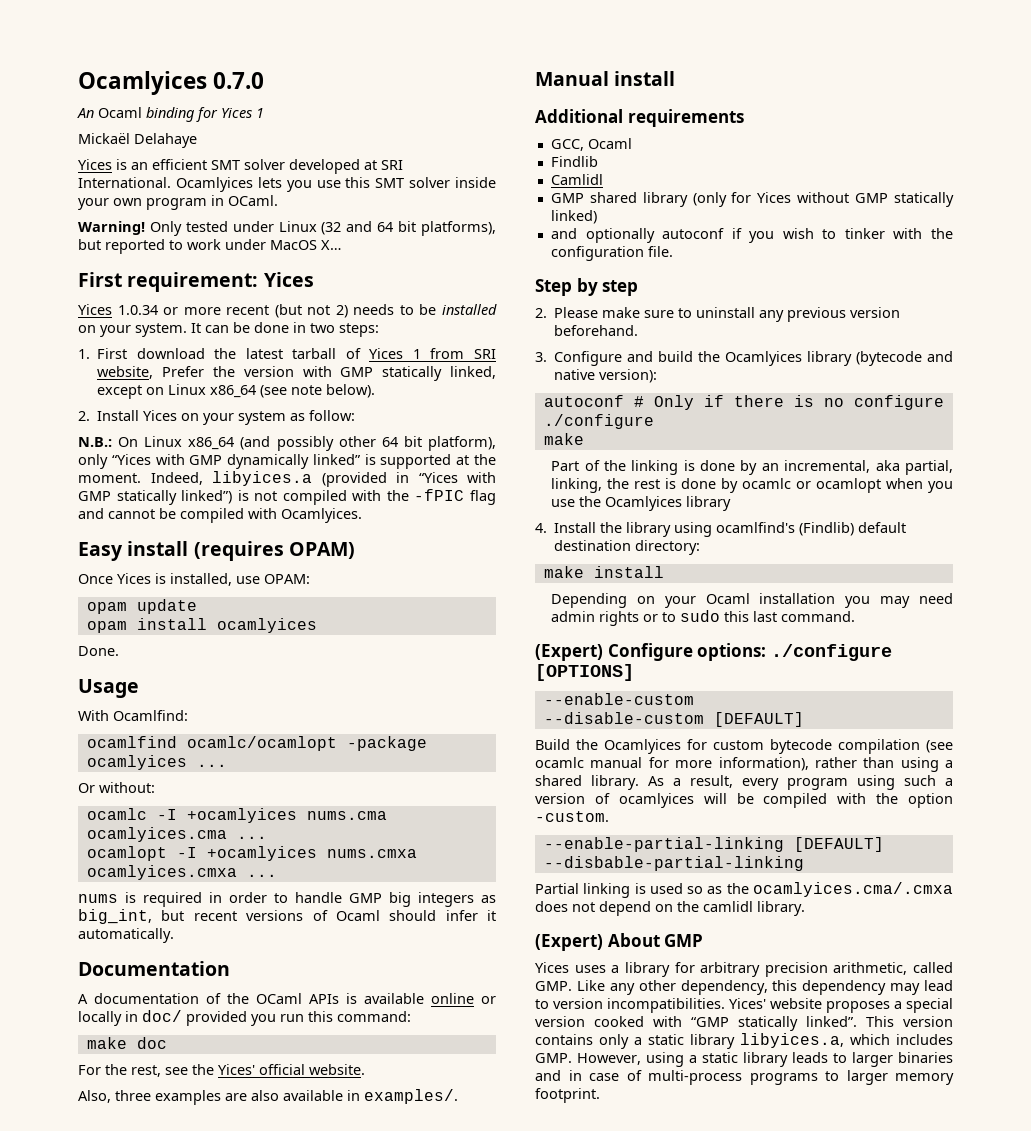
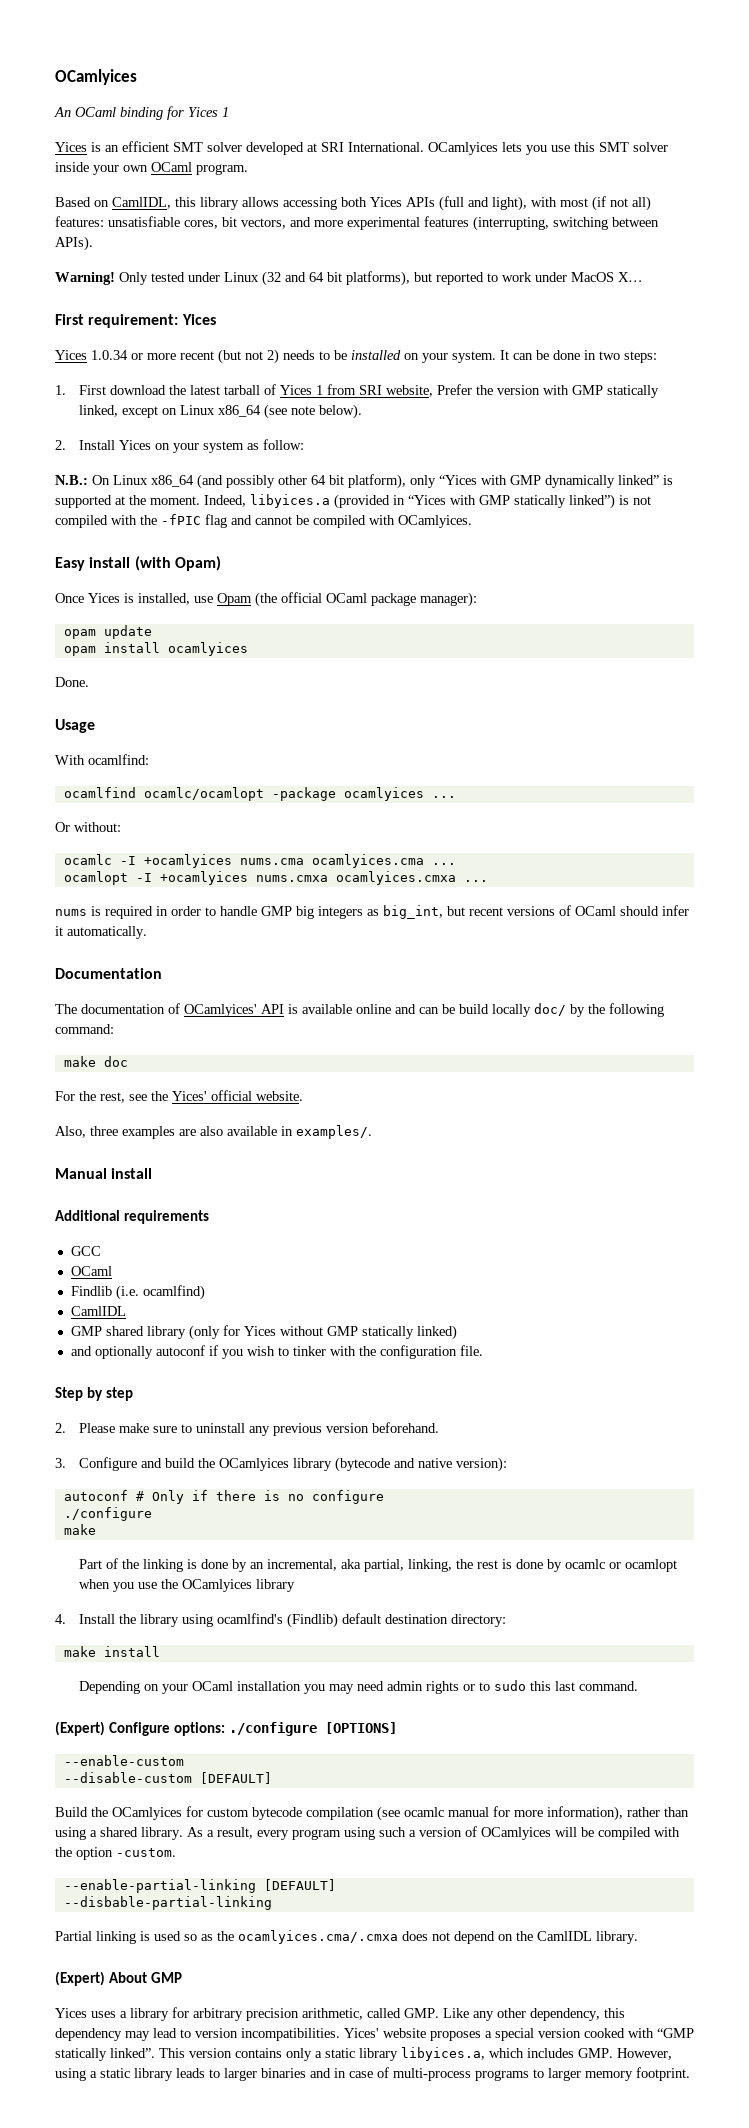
[78,71,265,95] Ocamlyices 0.7.0 -> [55,69,137,85] OCamlyices
[98,107,142,118] Ocaml -> [75,107,116,117] OCaml
[78,133,197,148] // Mickaël Delahaye -> (229, 112) none
[175,177,253,192] Ocamlyices -> [428,142,498,155] OCamlyices
[146,195,278,210] program in OCaml. -> [151,162,248,175] [55,196,651,211] [55,216,659,231] [55,236,93,251] OCaml program. // Based on CamlIDL, this library allows accessing both Yices APIs (full and light), with most (if not all) features: unsatisfiable cores, bit vectors, and more experimental features (interrupting, switching between APIs).
[281,508,362,523] Ocamlyices. -> [398,515,472,528] OCamlyices.
[193,541,355,561] (requires OPAM) -> [134,556,221,571] (with Opam)
[264,574,310,584] OPAM: -> [217,592,477,607] Opam (the official OCaml package manager):
[113,710,188,721] Ocamlfind: -> [88,754,149,765] ocamlfind:
[335,910,380,921] Ocaml -> [575,906,616,916] OCaml
[78,994,88,1004] A -> [55,1004,77,1014] The
[227,993,496,1004] [78,1010,333,1026] the OCaml APIs is available online or locally in doc/ provided you run this -> [184,1003,664,1017] OCamlyices' API is available online and can be build locally doc/ by the following
[550,138,632,151] GCC, Ocaml -> [70,1246,101,1256] [70,1266,112,1276] GCC // OCaml
[550,174,603,185] // Camlidl -> [115,1285,205,1300] [70,1306,126,1316] (i.e. ocamlfind) // CamlIDL
[725,351,803,366] Ocamlyices -> [219,1458,290,1471] OCamlyices
[605,496,683,511] Ocamlyices -> [182,1579,253,1592] OCamlyices
[705,593,750,604] Ocaml -> [192,1681,234,1691] OCaml
[604,739,681,754] Ocamlyices -> [112,1807,182,1820] OCamlyices
[618,793,694,808] ocamlyices -> [481,1827,551,1840] OCamlyices
[703,901,753,912] camlidl -> [537,1931,592,1941] CamlIDL

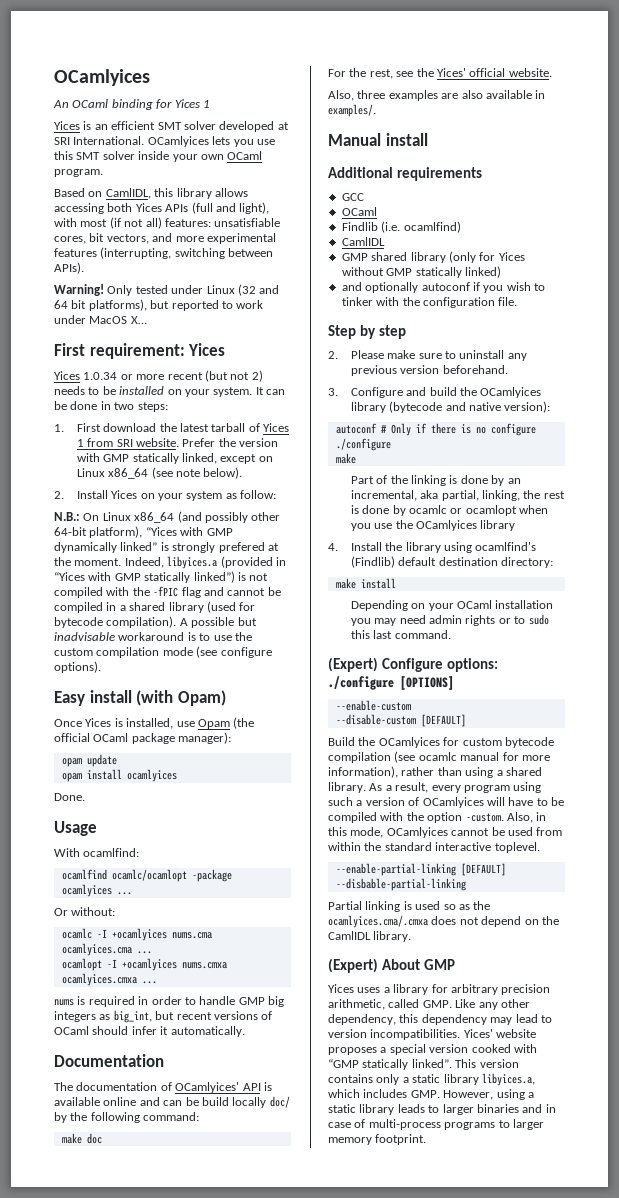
[386,385,434,397] website, -> [136,438,180,447] website.
[311,474,436,489] 64 bit platform), only -> [54,526,143,538] 64-bit platform),
[55,495,112,508] supported -> [172,542,265,553] strongly prefered
[369,515,472,528] with OCamlyices. -> [106,601,256,613] [54,616,257,628] [54,632,252,641] [54,646,272,658] [54,661,101,673] in a shared library (used for bytecode compilation). A possible but inadvisable workaround is to use the custom compilation mode (see configure options).
(577, 1832) none -> [508,797,548,806] have to
(176, 1852) none -> [506,812,547,823] [328,827,563,838] [328,842,540,853] Also, in this mode, OCamlyices cannot be used from within the standard interactive toplevel.

